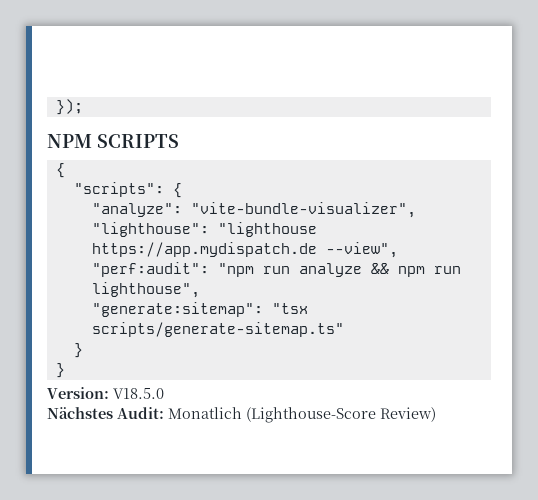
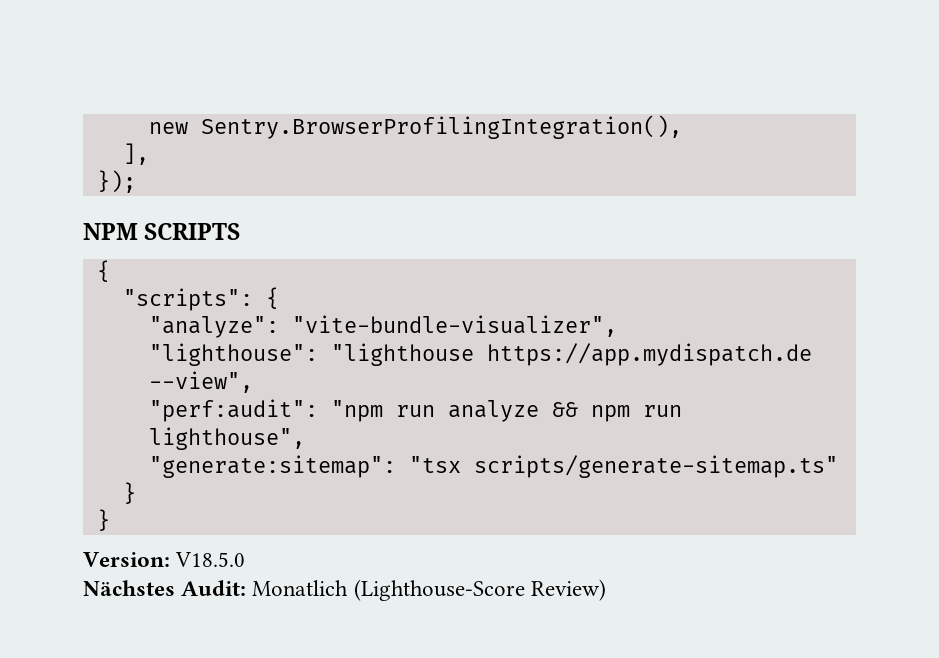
(55, 107) none -> [148,115,682,139] [122,143,149,165] new Sentry.BrowserProfilingIntegration(), // ], //

